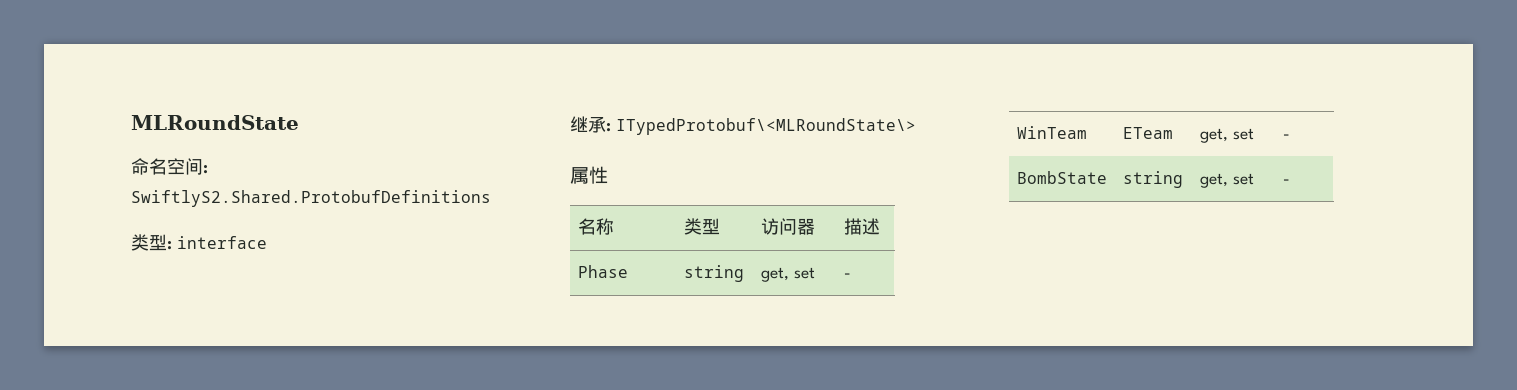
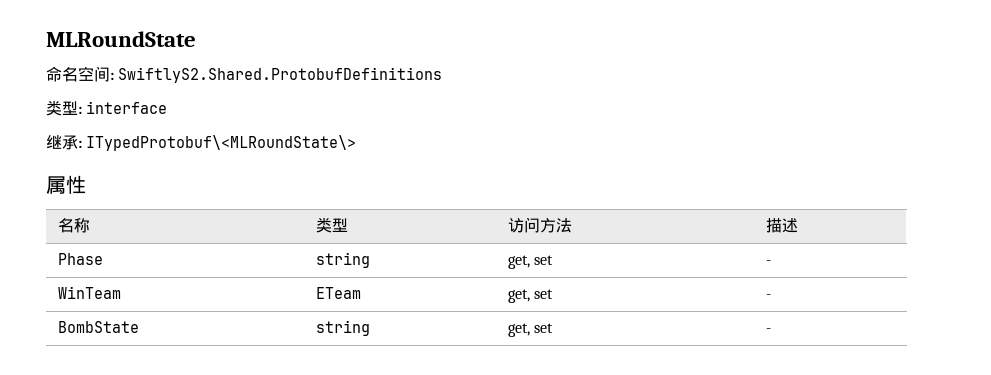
[796,218,815,235] 器 -> [539,218,572,233] 方法

